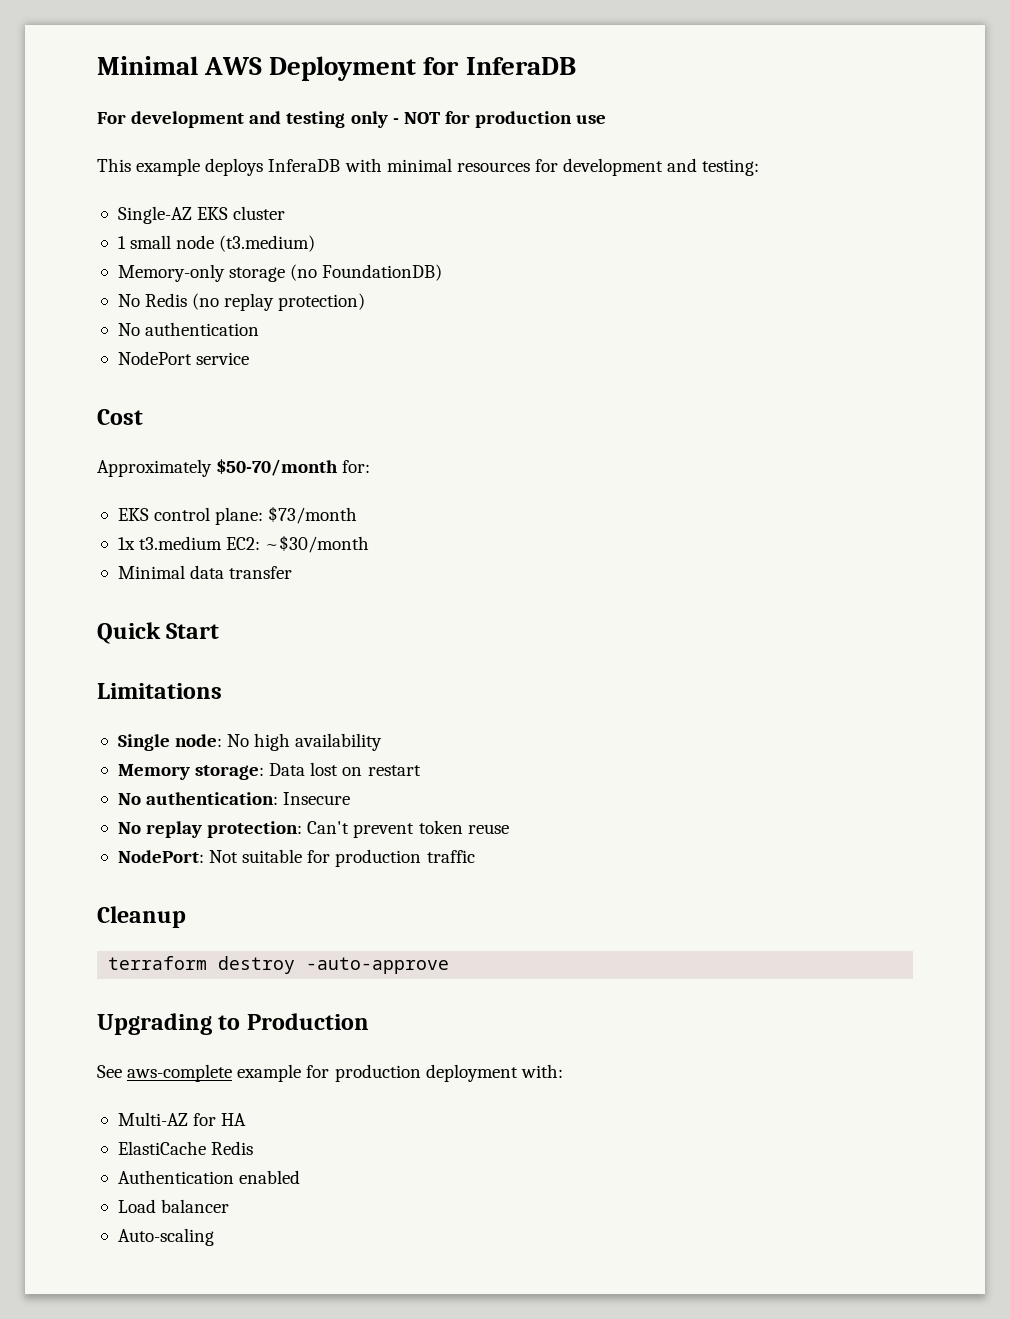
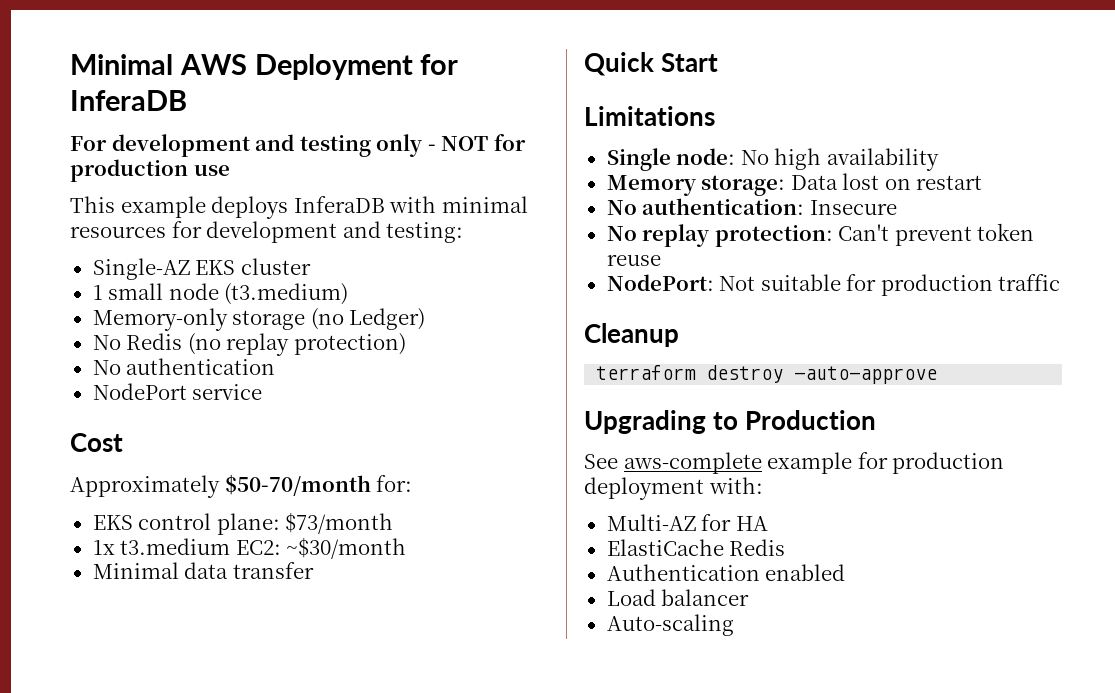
[322,264,443,281] FoundationDB) -> [349,308,426,330] Ledger)

